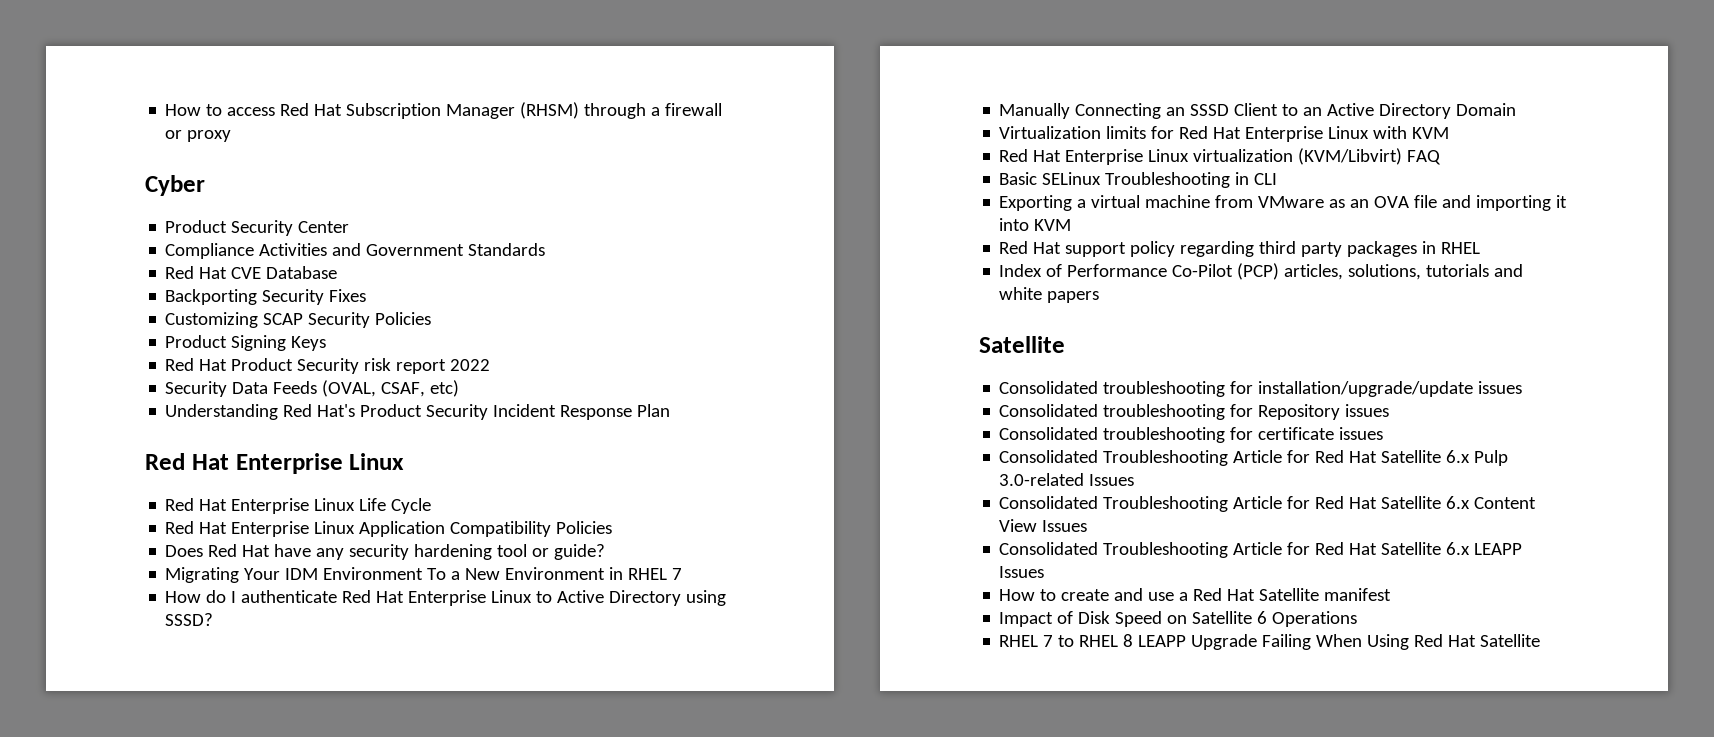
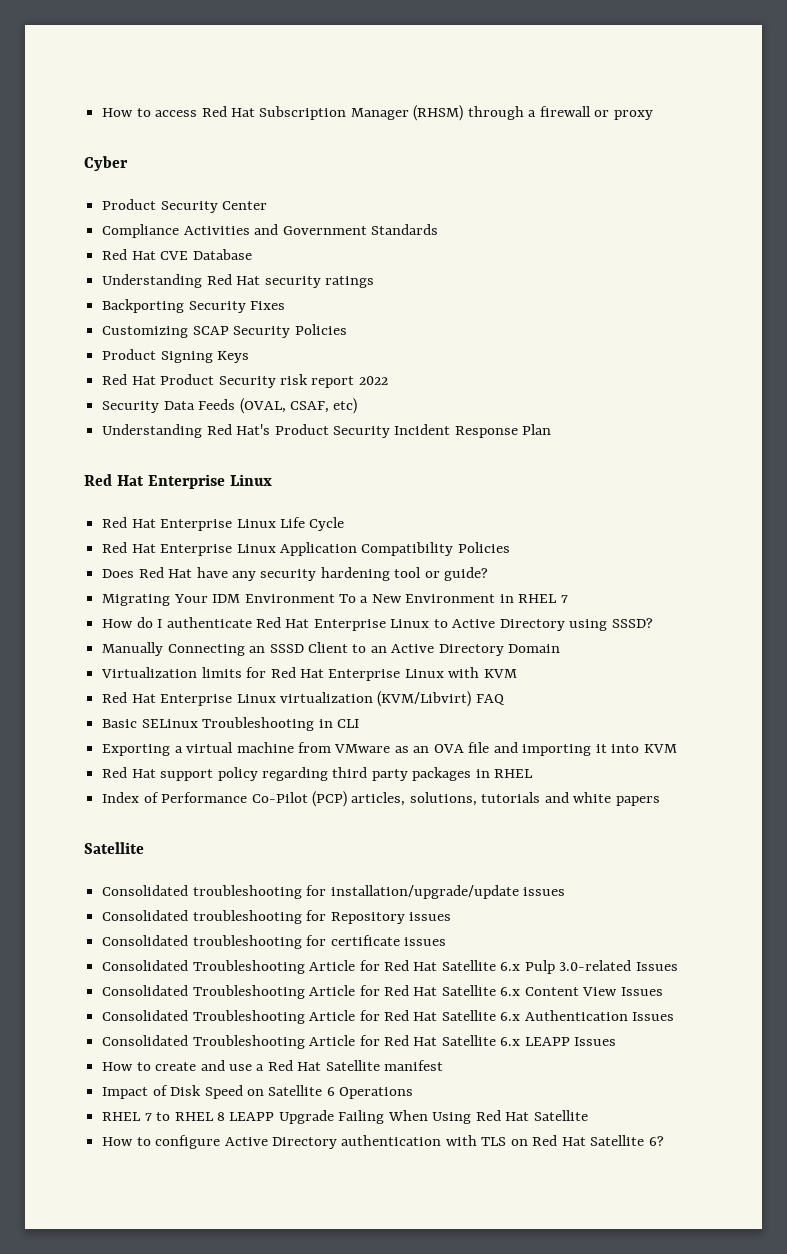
(338, 272) none -> [102,274,374,288] // Understanding Red Hat security ratings
(1088, 526) none -> [102,1010,675,1024] // Consolidated Troubleshooting Article for Red Hat Satellite 6.x Authentication Issues
(1541, 640) none -> [102,1135,664,1149] // How to configure Active Directory authentication with TLS on Red Hat Satellite 6?

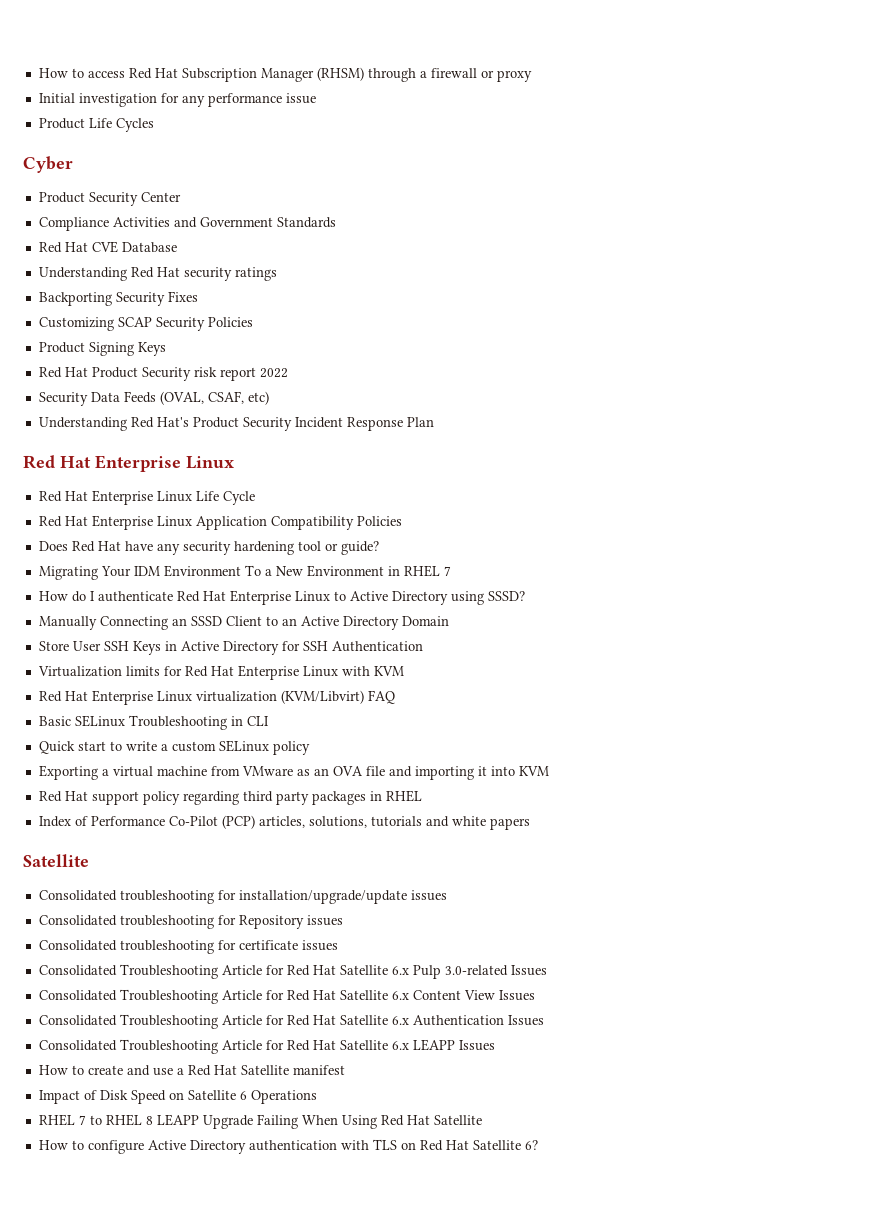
(653, 115) none -> [38,93,316,107] [38,118,154,132] // Initial investigation for any performance issue // Product Life Cycles
(561, 648) none -> [38,641,423,655] // Store User SSH Keys in Active Directory for SSH Authentication
(359, 723) none -> [38,740,310,755] // Quick start to write a custom SELinux policy

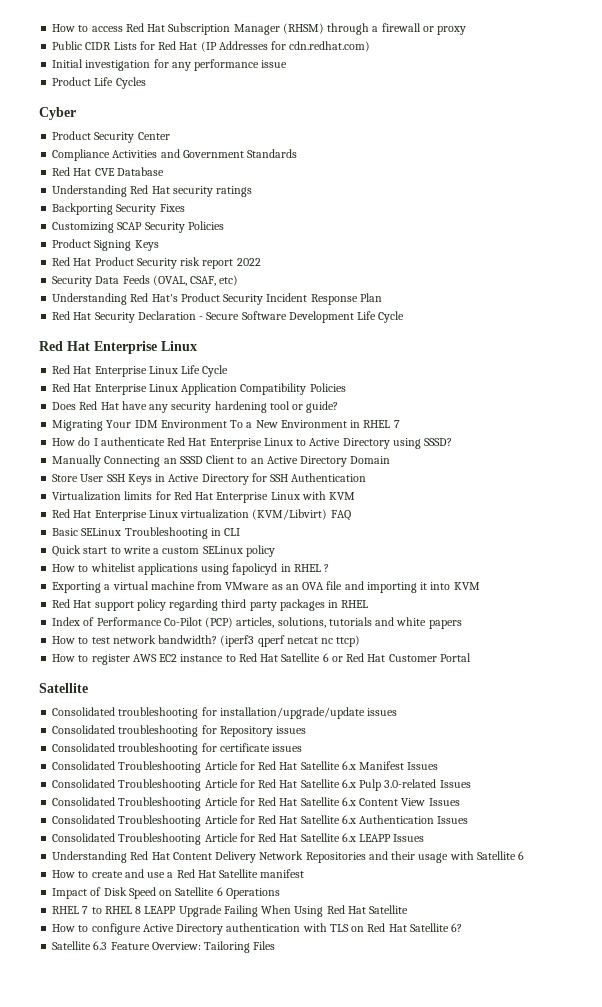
(532, 76) none -> [52,41,371,52] // Public CIDR Lists for Red Hat (IP Addresses for cdn.redhat.com)
(434, 422) none -> [52,311,405,323] // Red Hat Security Declaration - Secure Software Development Life Cycle
(310, 748) none -> [52,563,330,575] // How to whitelist applications using fapolicyd in RHEL ?
(530, 824) none -> [52,635,361,647] [52,653,471,665] // How to test network bandwidth? (iperf3 qperf netcat nc ttcp) // How to register AWS EC2 instance to Red Hat Satellite 6 or Red Hat Customer Portal
(338, 945) none -> [52,761,439,773] // Consolidated Troubleshooting Article for Red Hat Satellite 6.x Manifest Issues
(495, 1045) none -> [52,851,525,863] // Understanding Red Hat Content Delivery Network Repositories and their usage with Satellite 6
(538, 1145) none -> [52,941,276,953] // Satellite 6.3 Feature Overview: Tailoring Files

